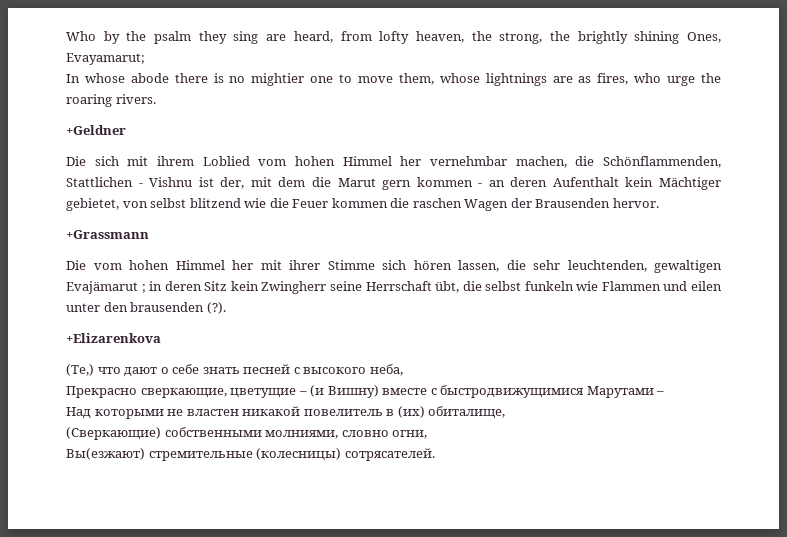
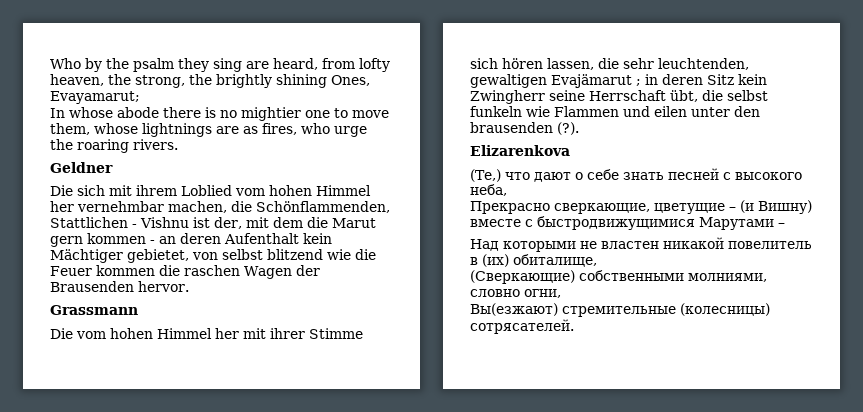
[66,125,126,135] +Geldner -> [50,162,113,173] Geldner
[66,230,149,239] +Grassmann -> [50,305,138,315] Grassmann
[66,333,161,343] +Elizarenkova -> [470,145,570,156] Elizarenkova

